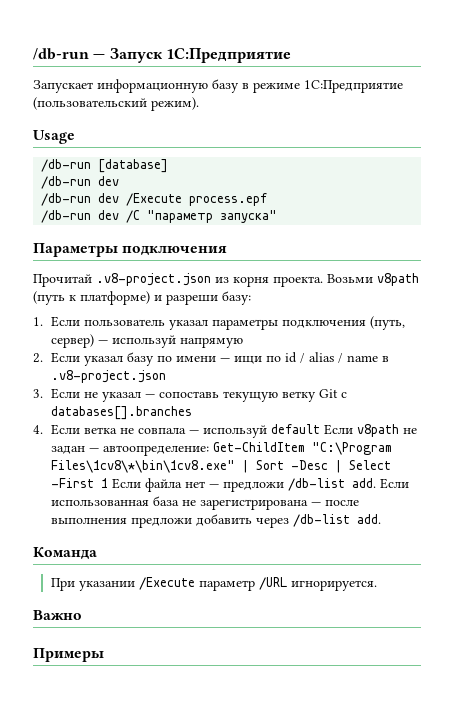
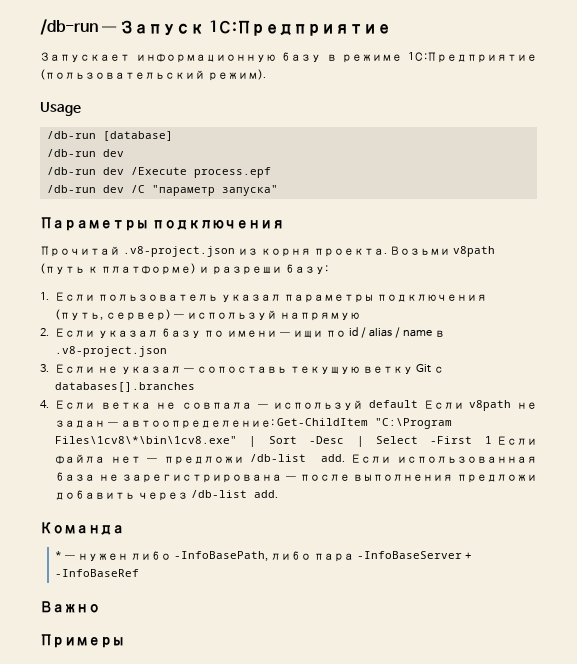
[50,577,377,591] При указании /Execute параметр /URL игнорируется. -> [54,551,471,562] [54,569,139,577] * — нужен либо -InfoBasePath, либо пара -InfoBaseServer + -InfoBaseRef

